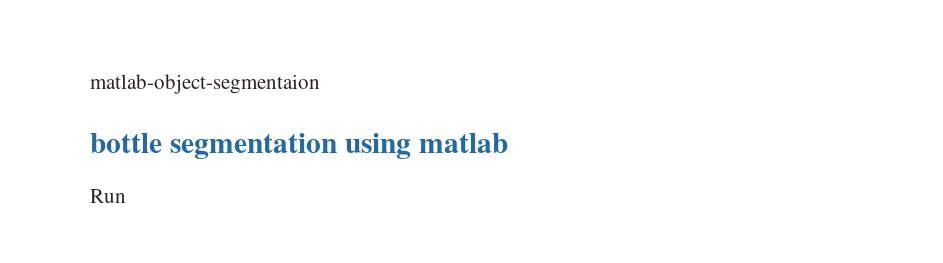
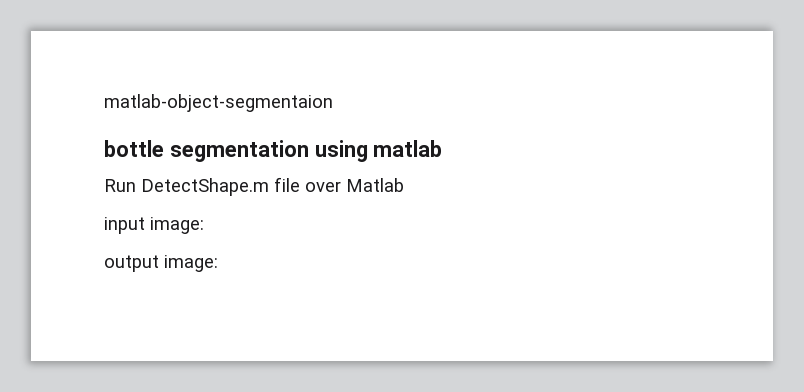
(126, 196) none -> [141,177,404,196] [104,217,204,234] [104,255,218,272] DetectShape.m file over Matlab // input image: // output image:

